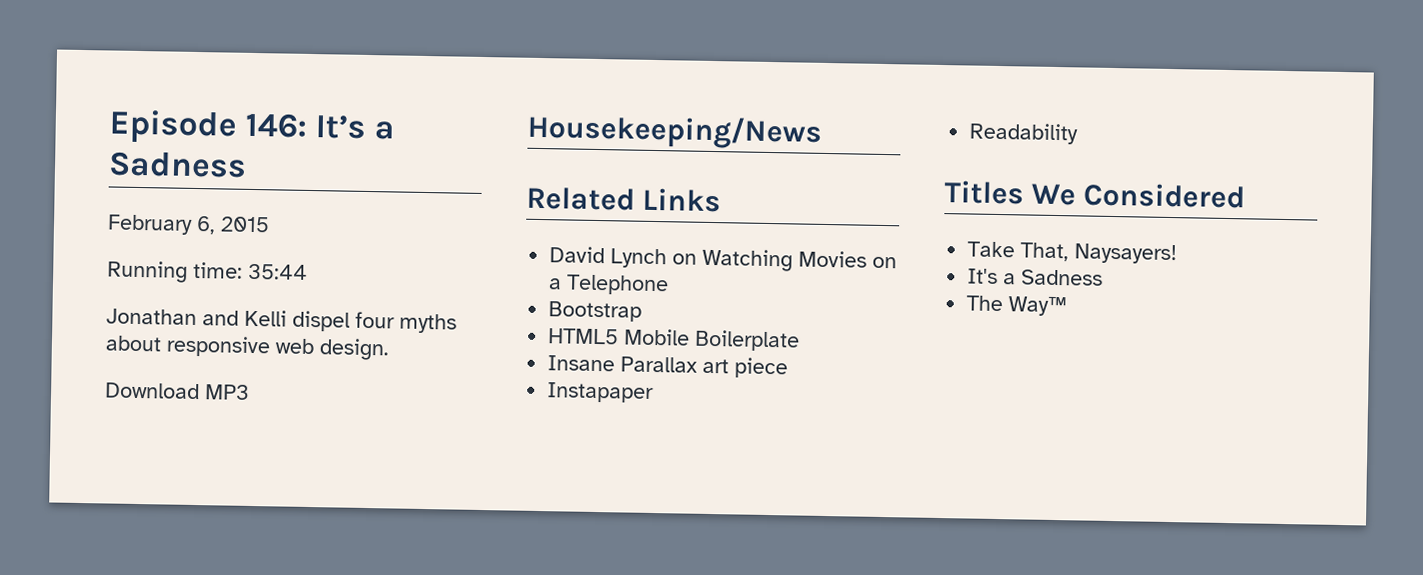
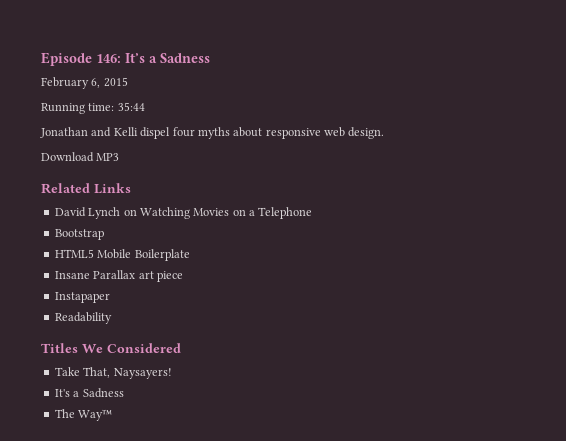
[527,113,822,150] // Housekeeping/News -> (120, 157) none

